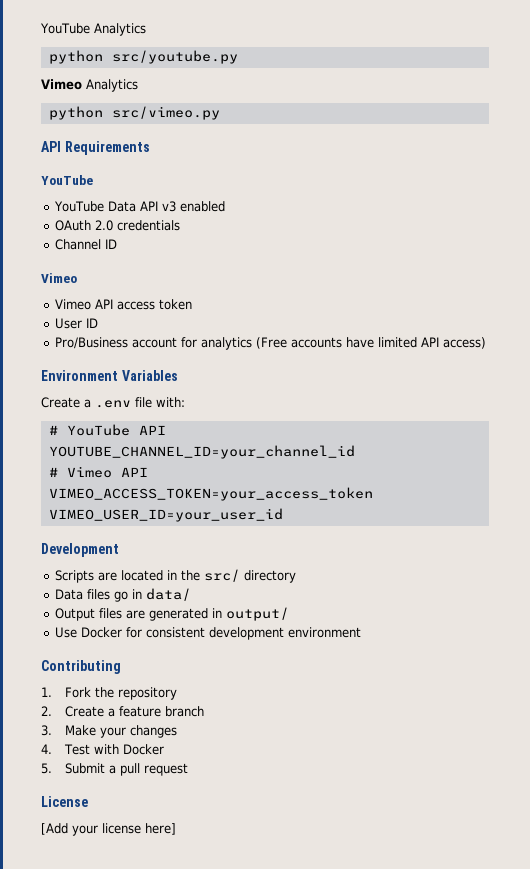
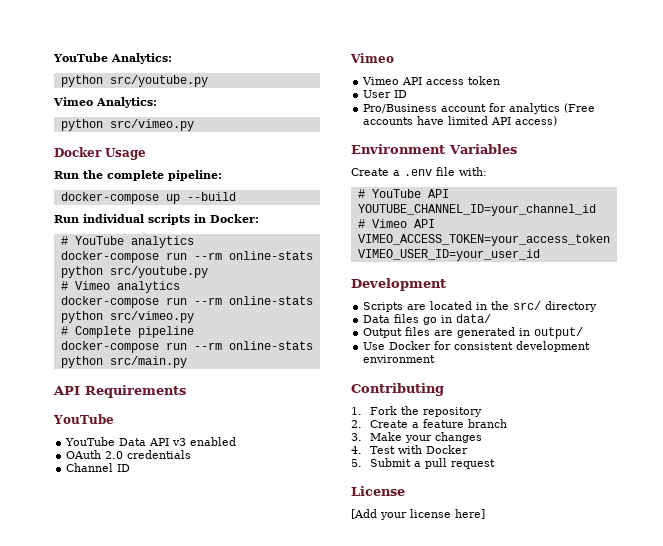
[40,23,146,36] YouTube Analytics -> [53,53,172,64] YouTube Analytics:
[86,79,138,92] [48,106,220,120] Analytics // python src/vimeo.py -> [96,97,157,108] [60,119,194,131] [54,147,146,160] [54,170,222,181] [60,192,236,204] [54,214,259,225] [60,236,194,248] [60,251,313,263] [60,266,208,278] [60,281,180,293] [60,296,313,308] [60,311,194,323] [60,326,194,338] [60,341,313,353] [60,356,187,368] Analytics: // python src/vimeo.py // Docker Usage // Run the complete pipeline: // docker-compose up --build // Run individual scripts in Docker: // # YouTube analytics // docker-compose run --rm online-stats python src/youtube.py // # Vimeo analytics // docker-compose run --rm online-stats python src/vimeo.py // # Complete pipeline // docker-compose run --rm online-stats python src/main.py

